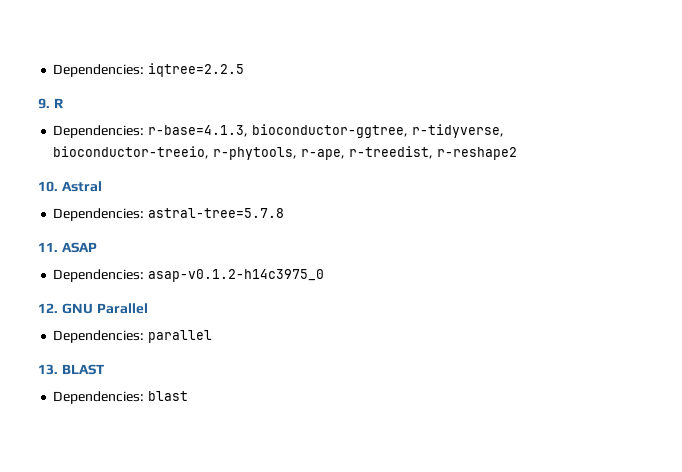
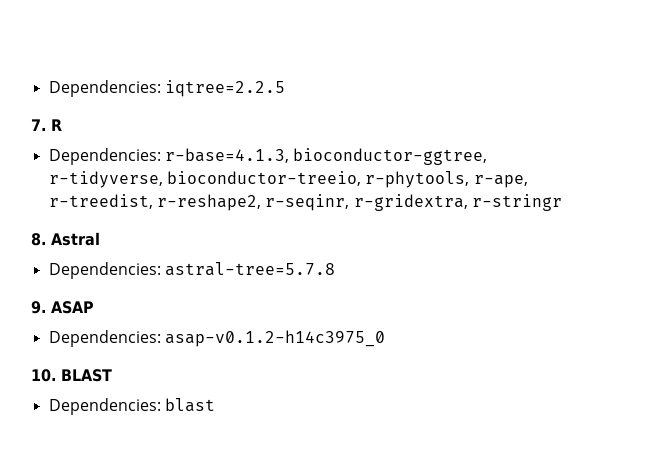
[38,98,50,109] 9. -> [31,119,46,131] 7.
[436,147,517,160] [38,181,58,192] r-reshape2 // 10. -> [156,194,562,211] [31,233,46,246] r-reshape2, r-seqinr, r-gridextra, r-stringr // 8.
[38,242,58,252] 11. -> [31,301,46,314] 9.
[38,303,148,314] [53,330,213,343] [38,364,58,375] 12. GNU Parallel // Dependencies: parallel // 13. -> [31,369,56,382] 10.

